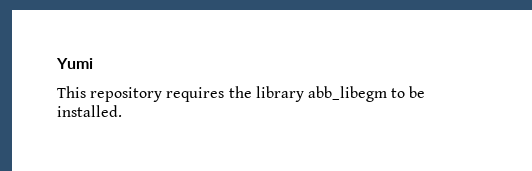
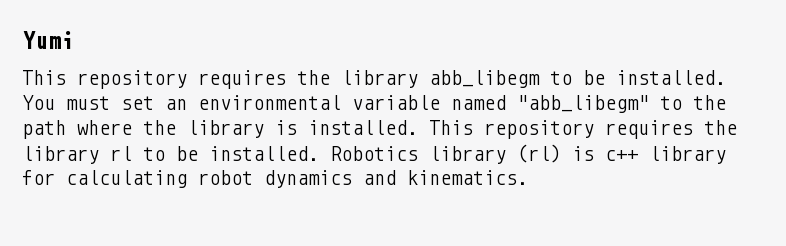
(122, 111) none -> [22,95,726,113] [22,120,737,139] [22,144,726,164] [22,170,528,188] You must set an environmental variable named "abb_libegm" to the path where the library is installed. This repository requires the library rl to be installed. Robotics library (rl) is c++ library for calculating robot dynamics and kinematics.

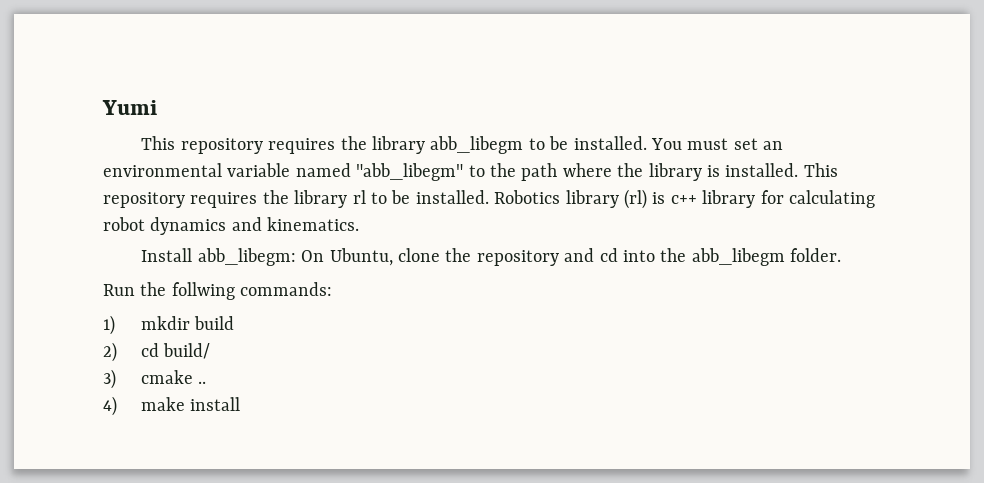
(528, 177) none -> [141,248,842,266] [103,282,333,300] [103,315,235,335] [103,342,211,362] [103,369,207,389] [103,396,241,416] // Install abb_libegm: On Ubuntu, clone the repository and cd into the abb_libegm folder. // Run the follwing commands: // 1) mkdir build // 2) cd build/ // 3) cmake .. // 4) make install

